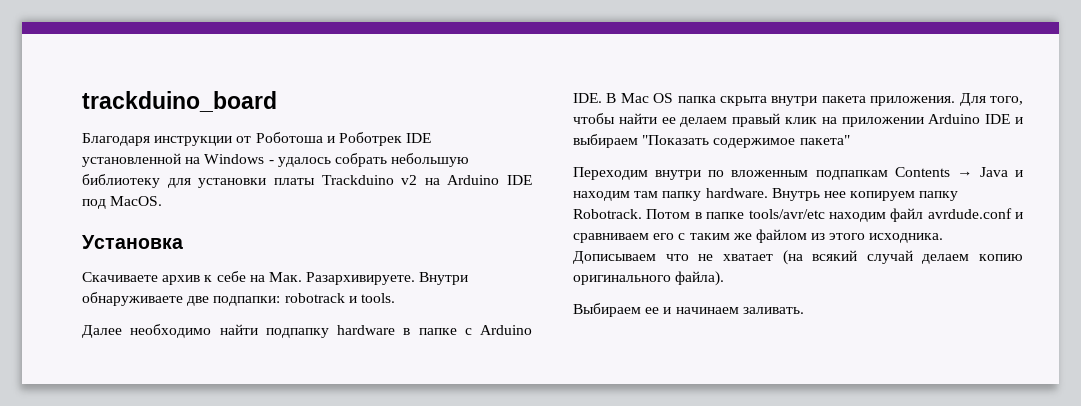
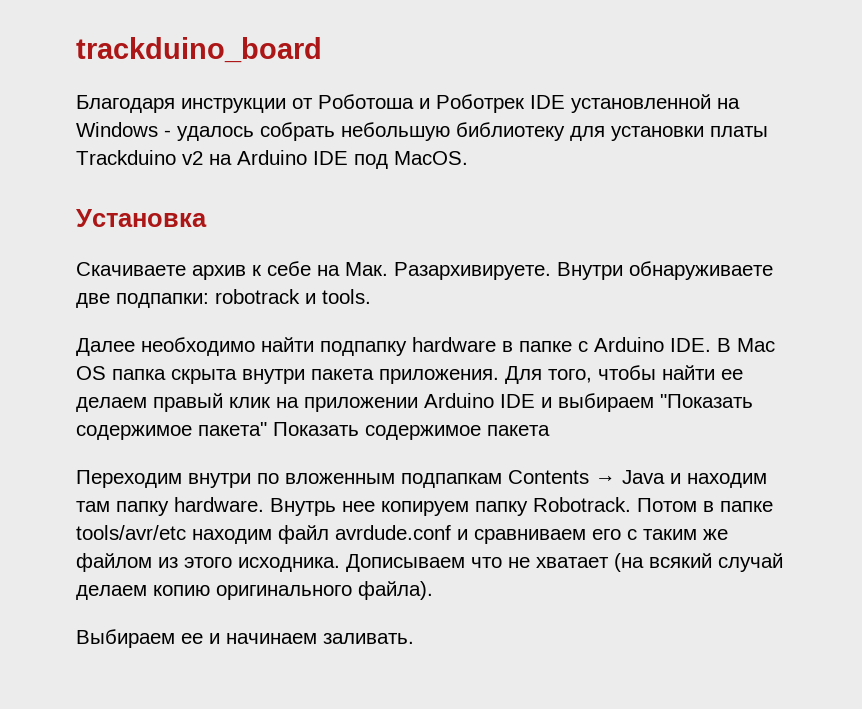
(850, 140) none -> [273,422,550,440] Показать содержимое пакета

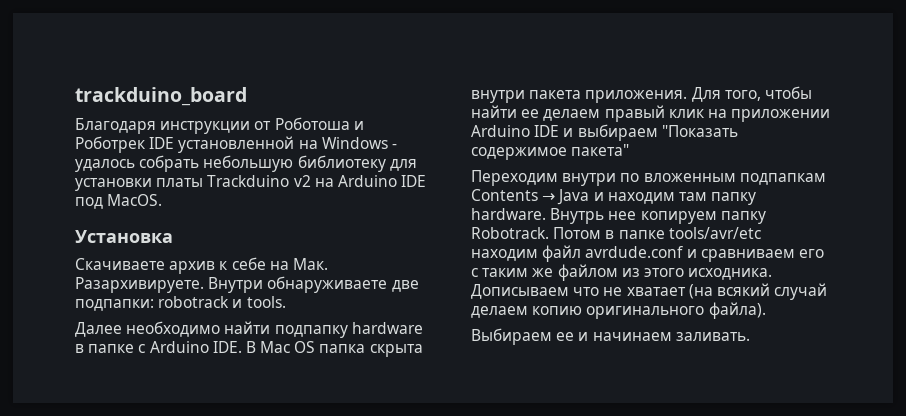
[273,422,550,440] Показать содержимое пакета -> (630, 150) none

